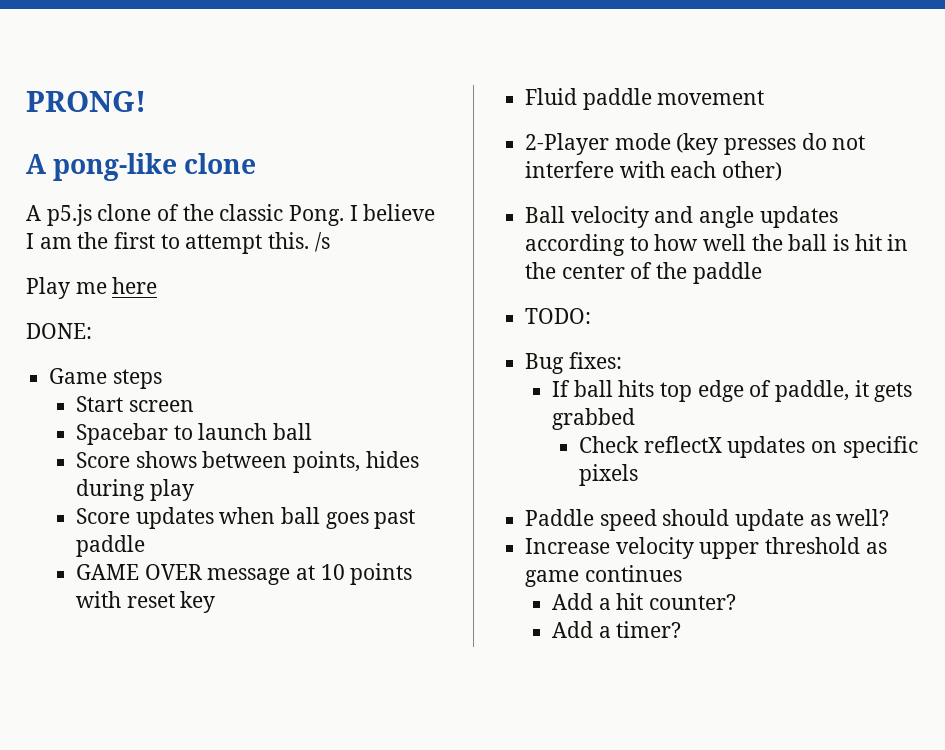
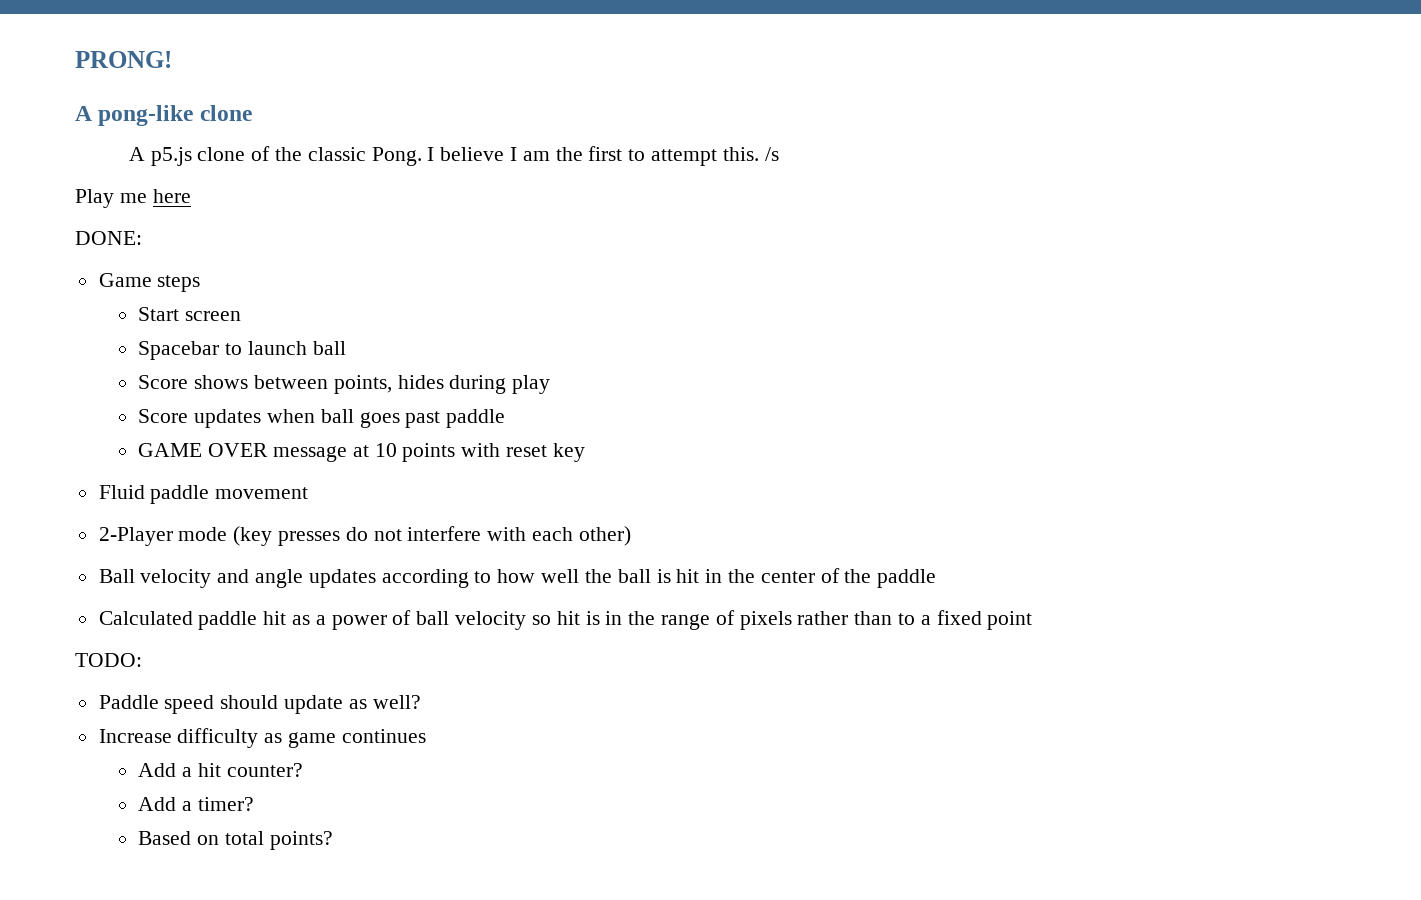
[525,308,592,324] [525,352,622,374] [552,380,913,402] [552,408,636,430] [579,436,918,458] [579,464,639,486] TODO: // Bug fixes: // If ball hits top edge of paddle, it gets grabbed // Check reflectX updates on specific pixels -> [98,610,1033,630] [75,653,142,667] Calculated paddle hit as a power of ball velocity so hit is in the range of pixels rather than to a fixed point // TODO:
[615,537,861,559] velocity upper threshold -> [177,728,259,748] difficulty
(682, 629) none -> [138,831,333,850] // Based on total points?

